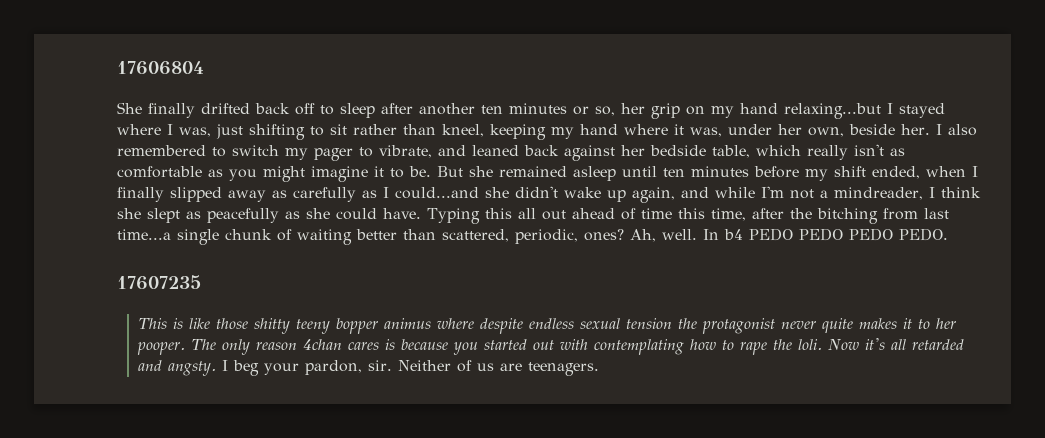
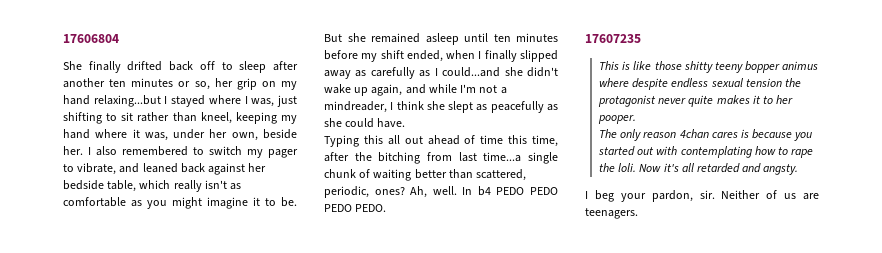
(421, 213) none -> (406, 123) //
(186, 348) none -> (636, 119) //
(217, 368) none -> (799, 169) //

